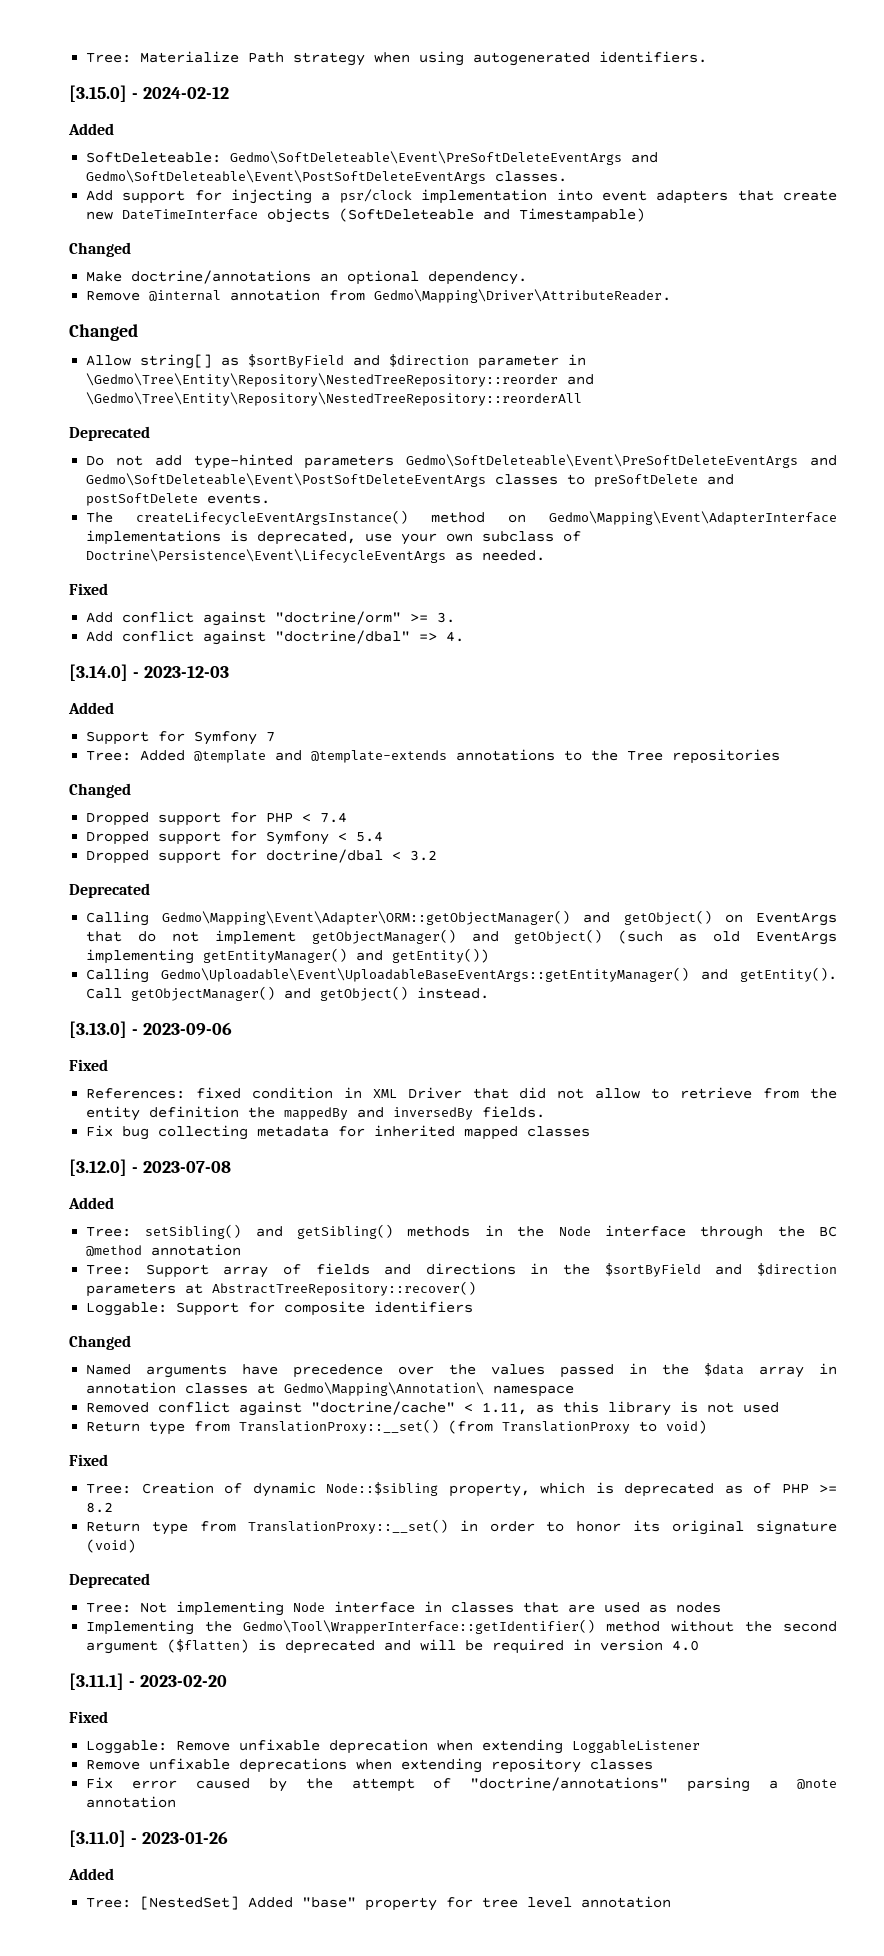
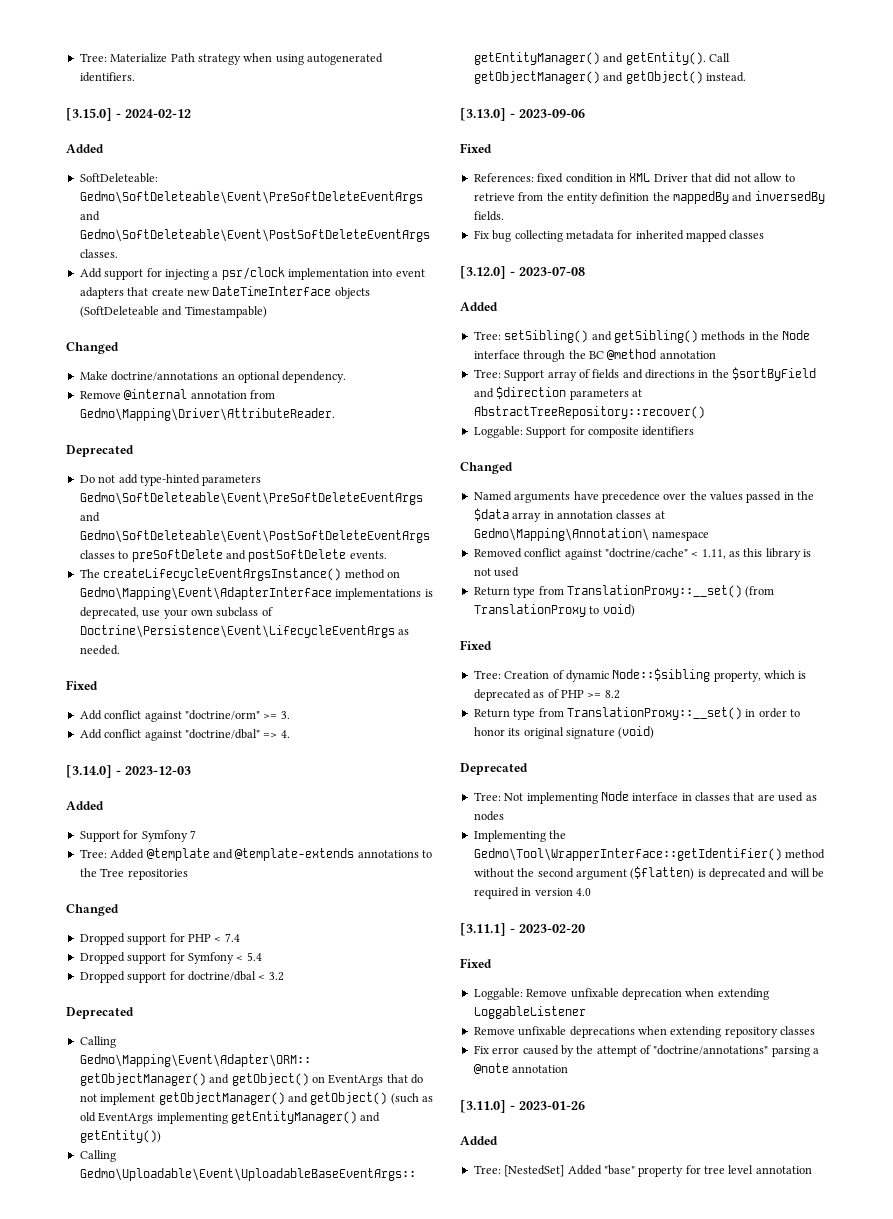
[69,324,138,341] [86,354,587,369] [86,373,595,387] [86,392,583,406] // Changed // Allow string[] as $sortByField and $direction parameter in \Gedmo\Tree\Entity\Repository\NestedTreeRepository::reorder and \Gedmo\Tree\Entity\Repository\NestedTreeRepository::reorderAll -> (335, 414) none

